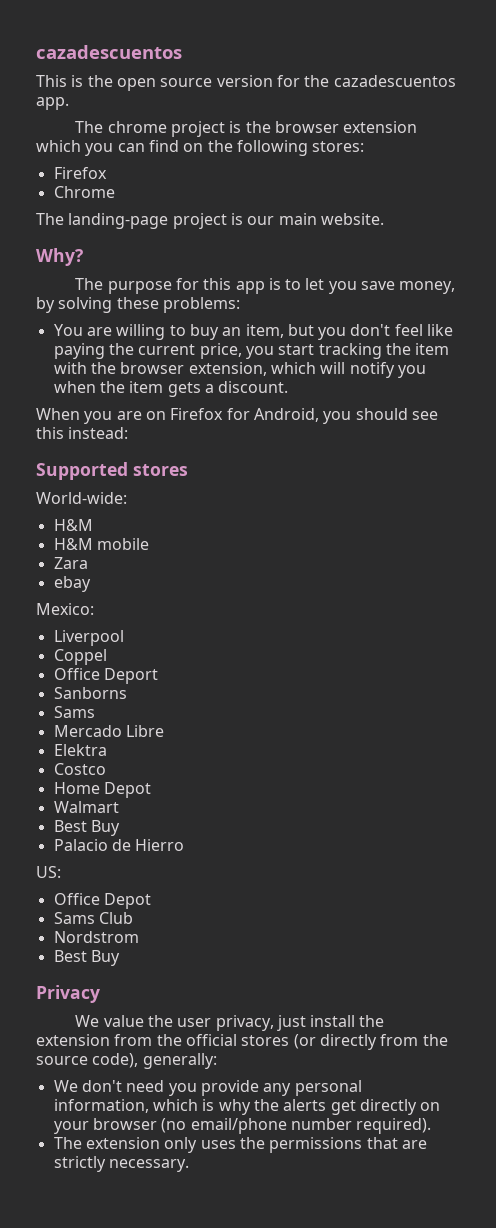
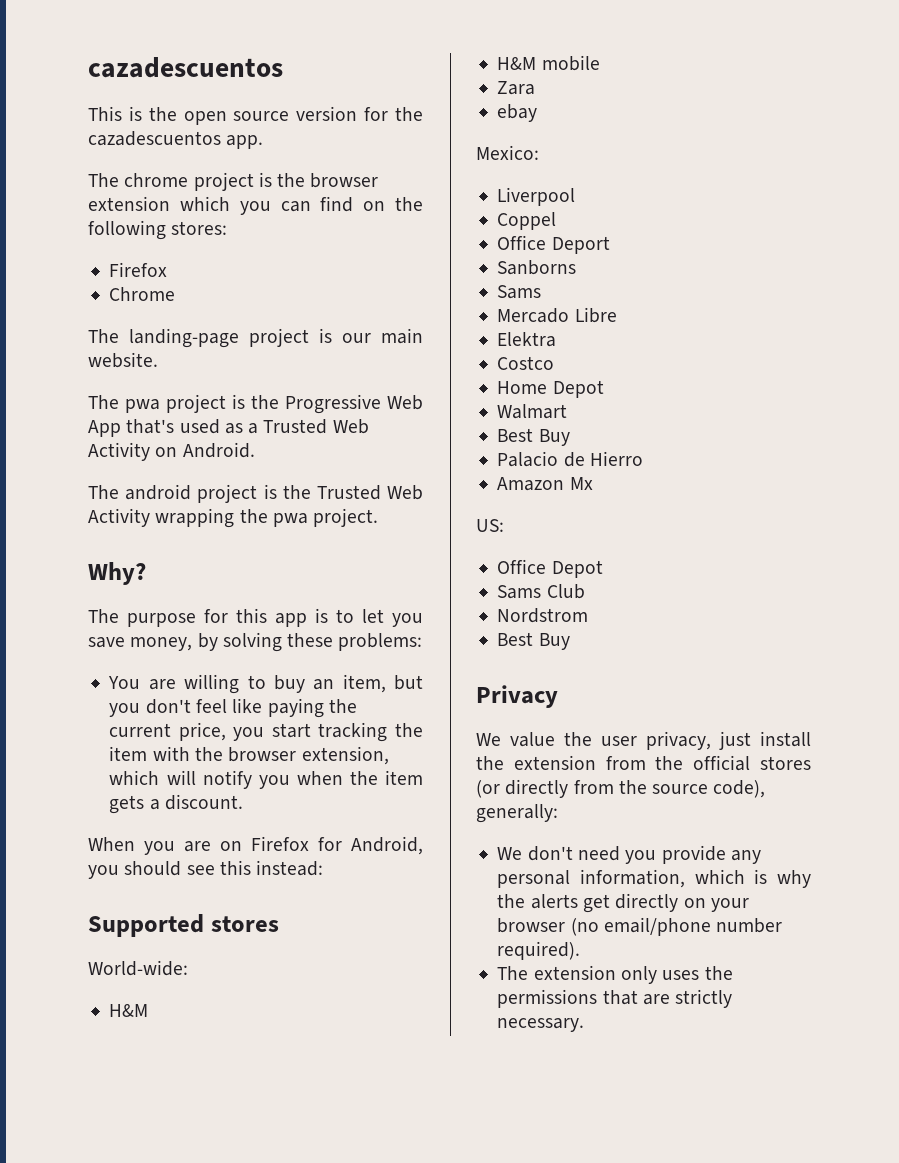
(384, 219) none -> [88,394,423,414] [88,419,369,437] [88,442,255,461] [88,484,423,503] [88,508,379,528] // The pwa project is the Progressive Web App that's used as a Trusted Web Activity on Android. // The android project is the Trusted Web Activity wrapping the pwa project.
(185, 845) none -> [497,477,593,491] // Amazon Mx

